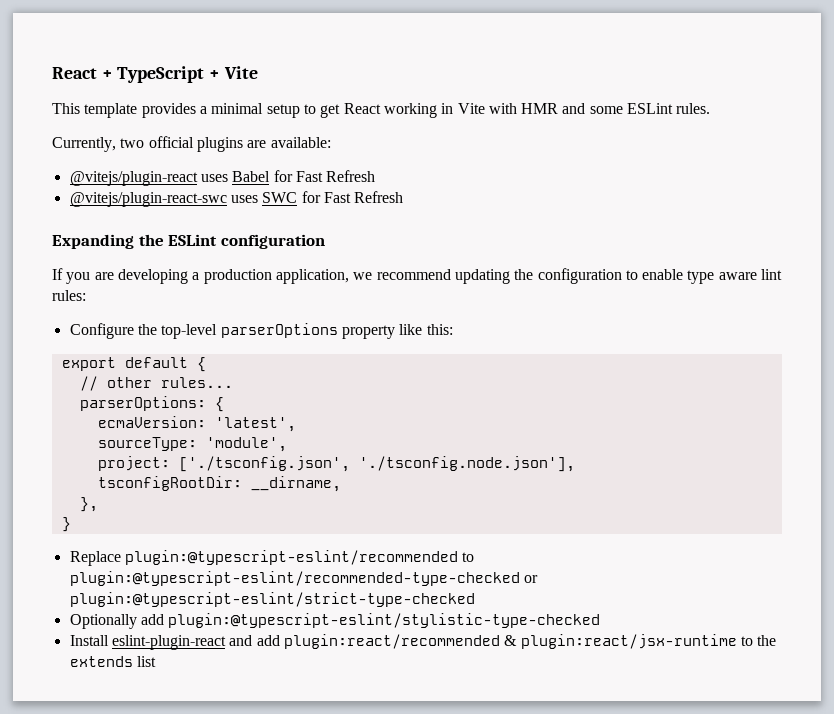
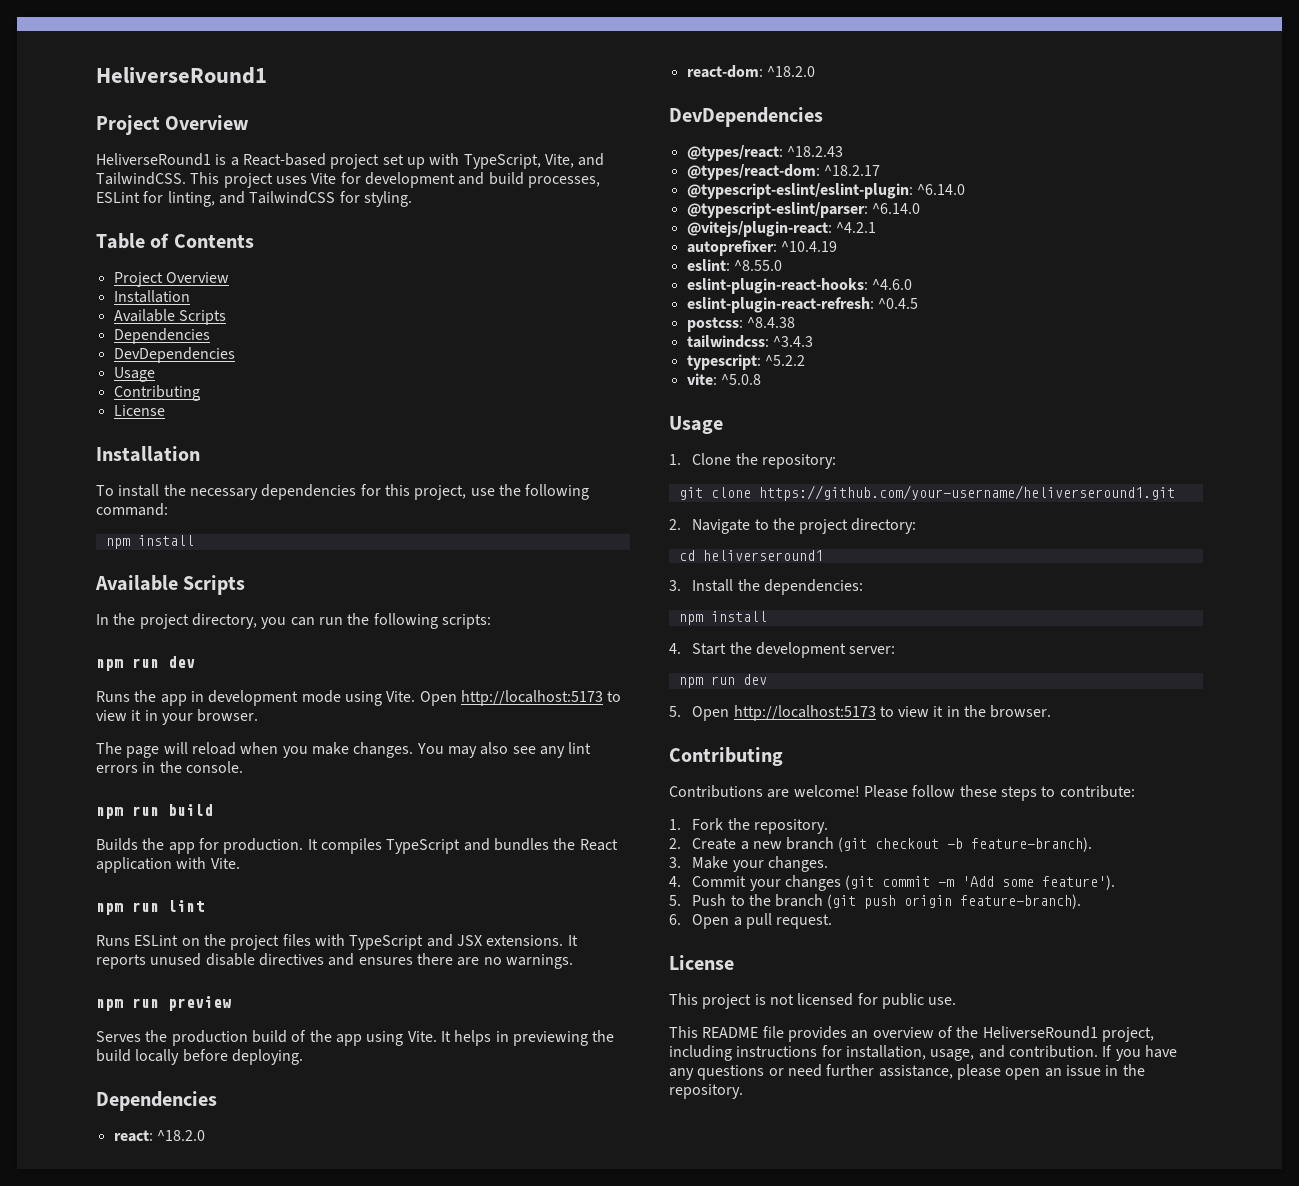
[52,66,258,83] [52,103,711,118] [52,136,331,152] [69,170,376,186] [69,191,404,207] [52,234,325,249] [52,268,783,284] [52,290,86,301] [69,323,453,339] [61,357,206,372] [79,376,233,391] [79,396,224,412] [97,416,296,432] [97,437,287,452] [97,456,575,472] [97,476,341,492] [79,497,98,512] [61,517,71,532] [69,550,475,566] [69,571,538,586] [69,592,475,607] [69,613,601,629] [69,634,777,650] [69,656,156,667] React + TypeScript + Vite // This template provides a minimal setup to get React working in Vite with HMR and some ESLint rules. // Currently, two official plugins are available: // @vitejs/plugin-react uses Babel for Fast Refresh // @vitejs/plugin-react-swc uses SWC for Fast Refresh // Expanding the ESLint configuration // If you are developing a production application, we recommend updating the configuration to enable type aware lint rules: // Configure the top-level parserOptions property like this: // export default { // // other rules... // parserOptions: { // ecmaVersion: 'latest', // sourceType: 'module', // project: ['./tsconfig.json', './tsconfig.node.json'], // tsconfigRootDir: __dirname, // }, // } // Replace plugin:@typescript-eslint/recommended to plugin:@typescript-eslint/recommended-type-checked or plugin:@typescript-eslint/strict-type-checked // Optionally add plugin:@typescript-eslint/stylistic-type-checked // Install eslint-plugin-react and add plugin:react/recommended & plugin:react/jsx-runtime to the extends list -> [96,67,267,84] [96,115,250,135] [96,153,605,169] [96,172,600,188] [96,191,412,207] [96,233,254,249] [113,272,229,287] [113,290,190,303] [113,309,226,325] [113,328,210,344] [113,347,235,363] [113,367,155,382] [113,385,200,401] [113,405,165,416] [96,446,200,462] [96,484,590,500] [96,503,168,516] [105,535,194,549] [95,575,246,595] [96,613,491,629] [96,656,195,671] [96,690,622,706] [96,709,259,725] [96,742,592,758] [96,761,243,773] [96,804,213,819] [96,838,618,854] [96,857,240,873] [96,900,204,915] [96,934,578,950] [96,953,573,969] [96,996,231,1011] [96,1030,615,1046] [96,1049,303,1065] [96,1091,217,1111] [113,1130,205,1142] [686,65,815,78] [669,107,823,127] [686,145,843,161] [686,164,880,180] [686,183,965,199] [686,202,920,218] [686,221,876,237] [686,240,837,256] [686,259,782,271] [686,278,912,294] [686,297,918,313] [686,317,795,332] [686,335,813,348] [686,354,805,370] [686,373,761,385] [669,416,723,434] [669,453,836,469] [678,485,1175,501] [669,518,917,534] [678,550,823,561] [669,579,863,595] [678,611,767,625] [669,642,896,658] [678,674,767,688] [669,705,1052,721] [669,747,783,766] [669,785,1135,801] [669,818,828,834] [669,837,1093,852] [669,856,828,872] [669,875,1116,891] [669,894,1082,909] [669,913,833,929] [669,955,734,970] [669,993,957,1009] [669,1026,1154,1042] [669,1045,1177,1061] [669,1064,1145,1080] [669,1084,743,1099] HeliverseRound1 // Project Overview // HeliverseRound1 is a React-based project set up with TypeScript, Vite, and TailwindCSS. This project uses Vite for development and build processes, ESLint for linting, and TailwindCSS for styling. // Table of Contents // Project Overview // Installation // Available Scripts // Dependencies // DevDependencies // Usage // Contributing // License // Installation // To install the necessary dependencies for this project, use the following command: // npm install // Available Scripts // In the project directory, you can run the following scripts: // npm run dev // Runs the app in development mode using Vite. Open http://localhost:5173 to view it in your browser. // The page will reload when you make changes. You may also see any lint errors in the console. // npm run build // Builds the app for production. It compiles TypeScript and bundles the React application with Vite. // npm run lint // Runs ESLint on the project files with TypeScript and JSX extensions. It reports unused disable directives and ensures there are no warnings. // npm run preview // Serves the production build of the app using Vite. It helps in previewing the build locally before deploying. // Dependencies // react: ^18.2.0 // react-dom: ^18.2.0 // DevDependencies // @types/react: ^18.2.43 // @types/react-dom: ^18.2.17 // @typescript-eslint/eslint-plugin: ^6.14.0 // @typescript-eslint/parser: ^6.14.0 // @vitejs/plugin-react: ^4.2.1 // autoprefixer: ^10.4.19 // eslint: ^8.55.0 // eslint-plugin-react-hooks: ^4.6.0 // eslint-plugin-react-refresh: ^0.4.5 // postcss: ^8.4.38 // tailwindcss: ^3.4.3 // typescript: ^5.2.2 // vite: ^5.0.8 // Usage // 1. Clone the repository: // git clone https://github.com/your-username/heliverseround1.git // 2. Navigate to the project directory: // cd heliverseround1 // 3. Install the dependencies: // npm install // 4. Start the development server: // npm run dev // 5. Open http://localhost:5173 to view it in the browser. // Contributing // Contributions are welcome! Please follow these steps to contribute: // 1. Fork the repository. // 2. Create a new branch (git checkout -b feature-branch). // 3. Make your changes. // 4. Commit your changes (git commit -m 'Add some feature'). // 5. Push to the branch (git push origin feature-branch). // 6. Open a pull request. // License // This project is not licensed for public use. // This README file provides an overview of the HeliverseRound1 project, including instructions for installation, usage, and contribution. If you have any questions or need further assistance, please open an issue in the repository.

